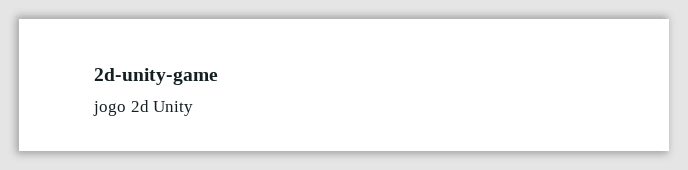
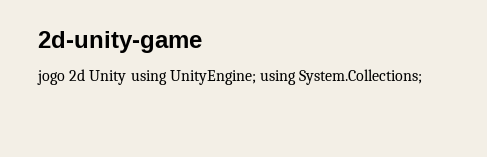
(194, 108) none -> [130,69,423,85] using UnityEngine; using System.Collections;

